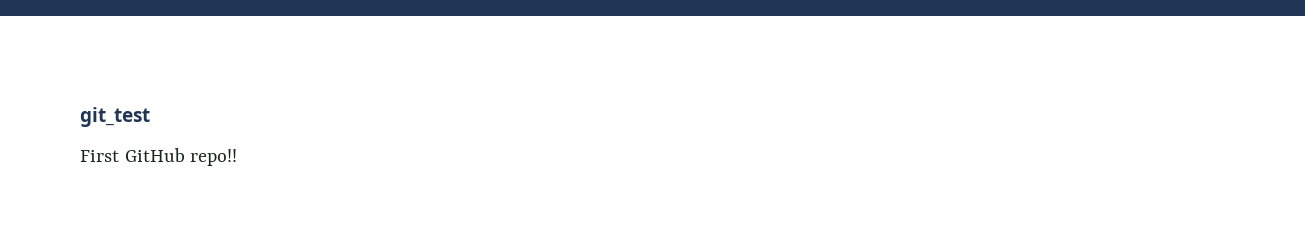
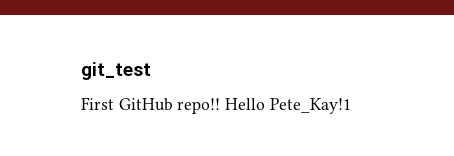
(238, 157) none -> [225,98,351,114] Hello Pete_Kay!1

